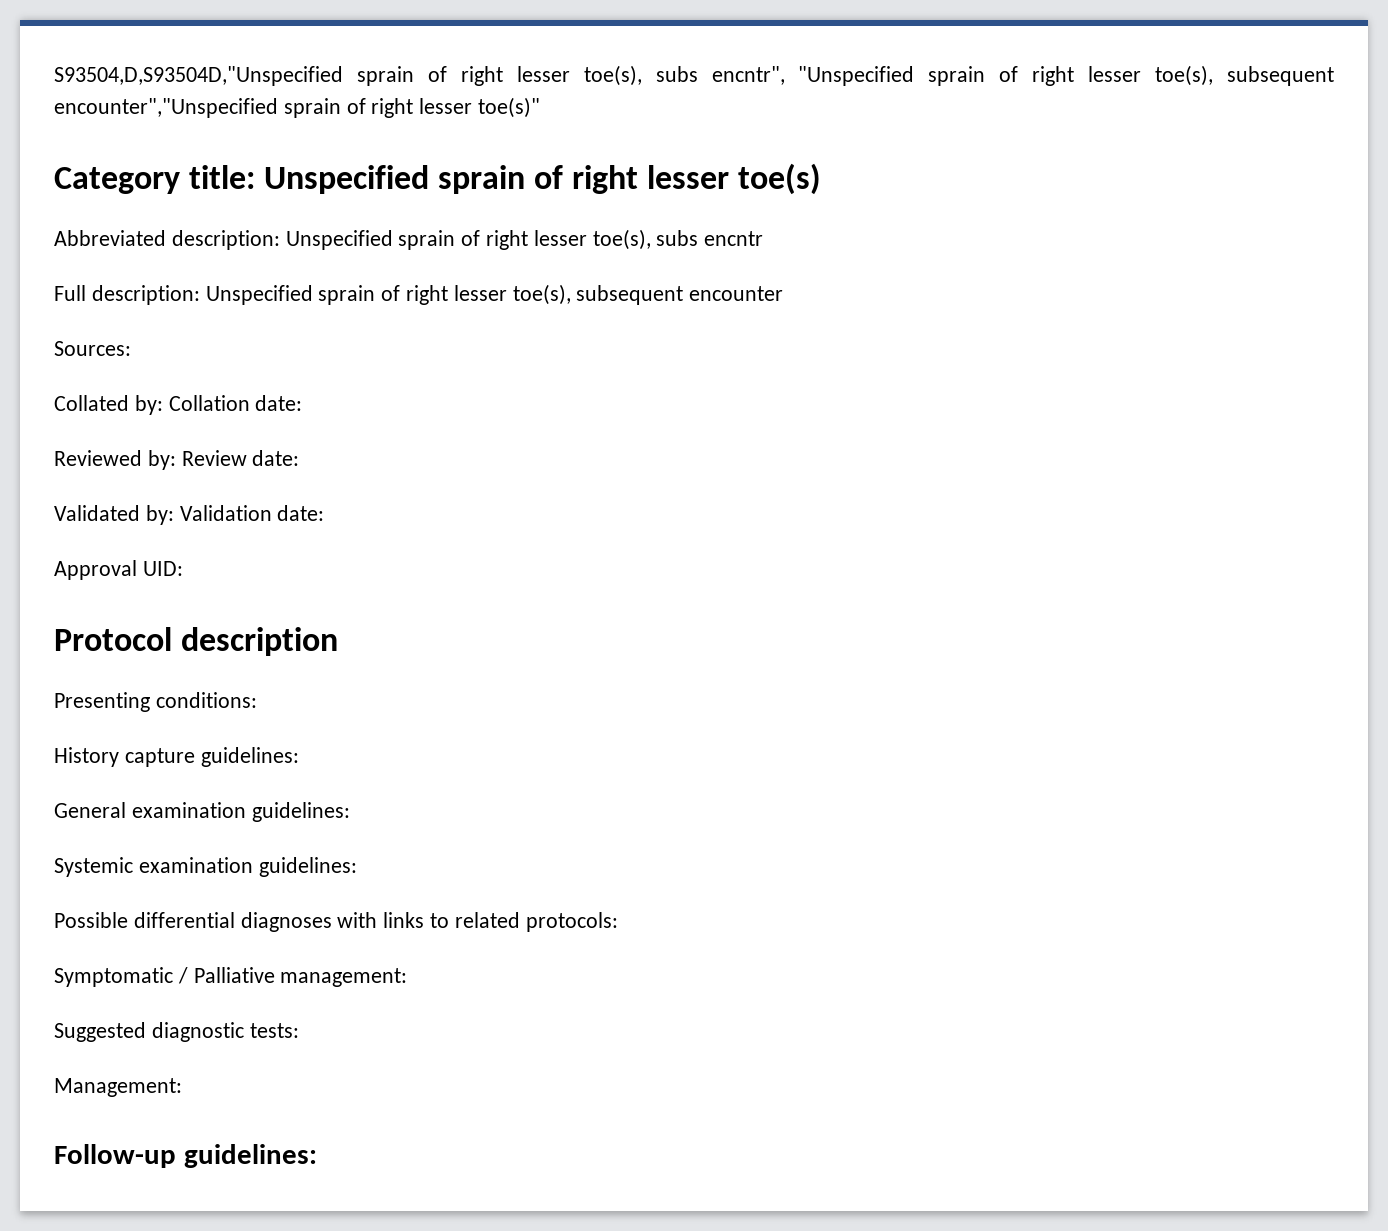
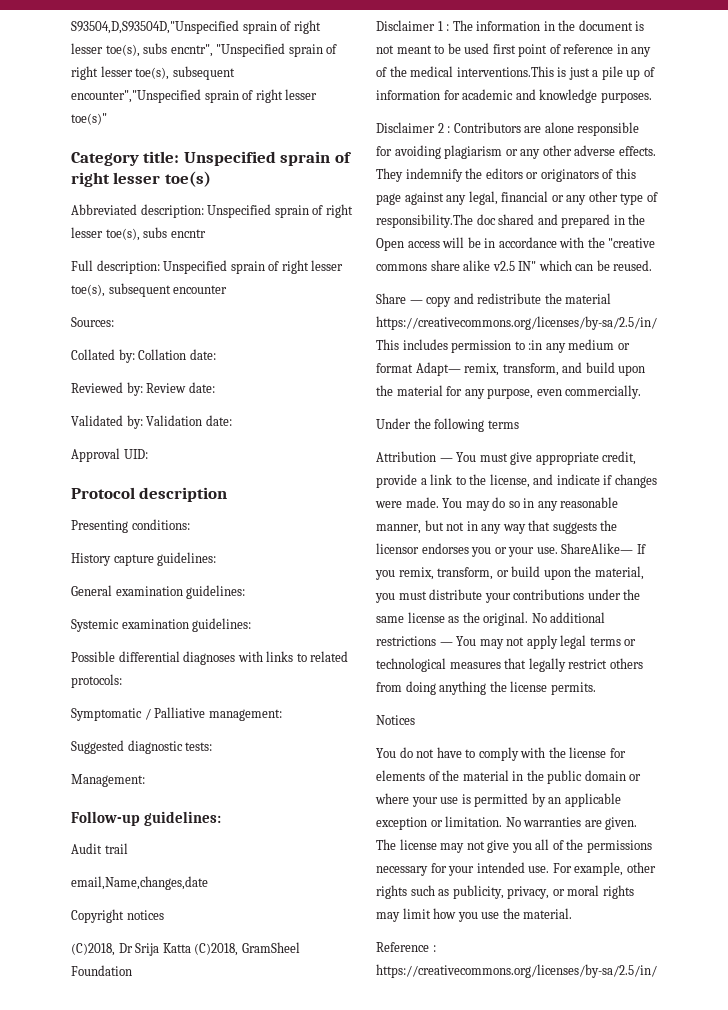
(317, 1156) none -> [71,843,128,854] [71,876,208,890] [71,909,164,923] [71,942,300,956] [71,965,132,976] [376,20,645,31] [376,43,652,57] [376,66,655,80] [376,89,652,103] [376,122,640,136] [376,145,656,159] [376,168,636,182] [376,191,658,205] [376,214,646,228] [376,237,656,251] [376,260,653,271] [376,293,612,307] [376,316,657,330] [376,339,630,353] [376,362,646,376] [376,385,642,399] [376,418,519,432] [376,451,637,465] [376,474,657,488] [375,497,619,511] [376,520,618,534] [376,543,646,557] [375,566,644,580] [375,589,641,603] [376,612,606,626] [376,635,637,649] [376,658,643,672] [376,681,596,695] [376,715,415,725] [376,747,626,761] [376,770,642,784] [375,793,621,807] [376,816,638,830] [376,839,652,853] [376,862,656,876] [376,885,634,899] [376,908,573,922] [376,942,436,952] [376,964,657,978] // Audit trail // email,Name,changes,date // Copyright notices // (C)2018, Dr Srija Katta (C)2018, GramSheel Foundation // Disclaimer 1 : The information in the document is not meant to be used first point of reference in any of the medical interventions.This is just a pile up of information for academic and knowledge purposes. // Disclaimer 2 : Contributors are alone responsible for avoiding plagiarism or any other adverse effects. They indemnify the editors or originators of this page against any legal, financial or any other type of responsibility.The doc shared and prepared in the Open access will be in accordance with the "creative commons share alike v2.5 IN" which can be reused. // Share — copy and redistribute the material https://creativecommons.org/licenses/by-sa/2.5/in/ This includes permission to :in any medium or format Adapt— remix, transform, and build upon the material for any purpose, even commercially. // Under the following terms // Attribution — You must give appropriate credit, provide a link to the license, and indicate if changes were made. You may do so in any reasonable manner, but not in any way that suggests the licensor endorses you or your use. ShareAlike— If you remix, transform, or build upon the material, you must distribute your contributions under the same license as the original. No additional restrictions — You may not apply legal terms or technological measures that legally restrict others from doing anything the license permits. // Notices // You do not have to comply with the license for elements of the material in the public domain or where your use is permitted by an applicable exception or limitation. No warranties are given. The license may not give you all of the permissions necessary for your intended use. For example, other rights such as publicity, privacy, or moral rights may limit how you use the material. // Reference : https://creativecommons.org/licenses/by-sa/2.5/in/

